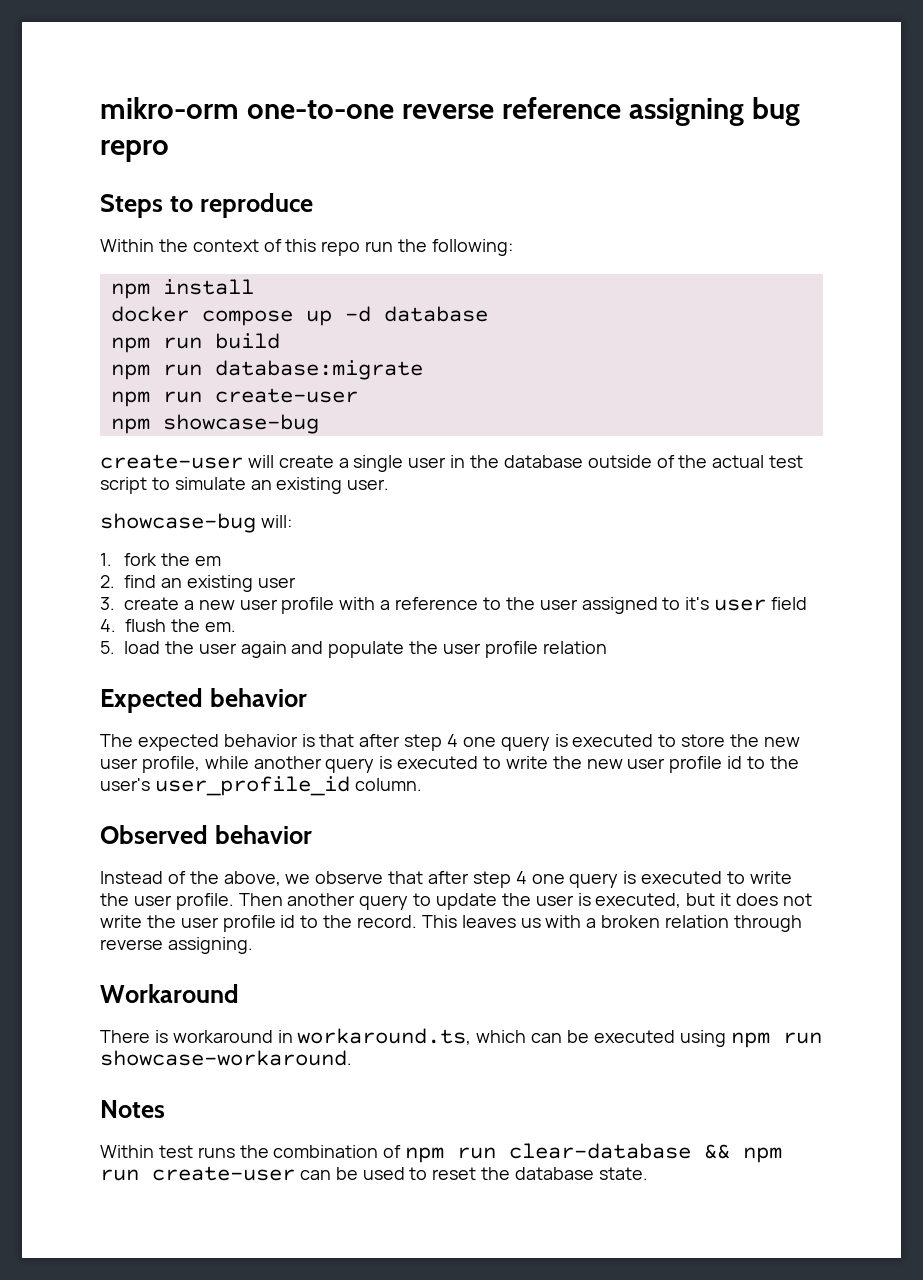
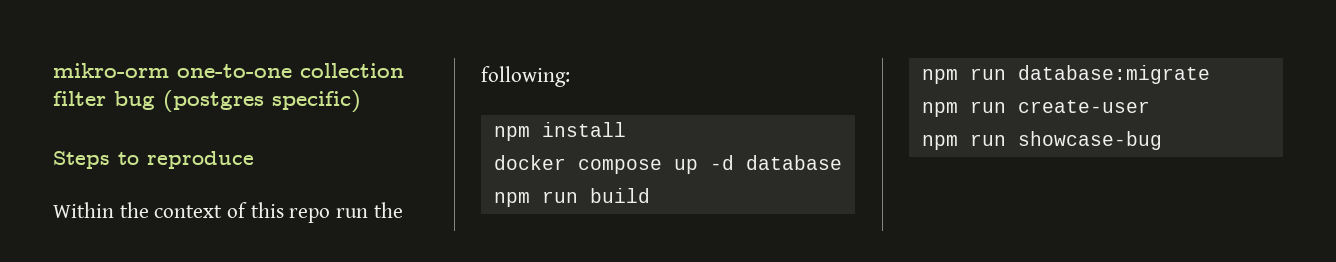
[401,97,800,126] [100,140,169,162] reverse reference assigning bug repro -> [300,63,404,78] [53,90,361,113] collection filter bug (postgres specific)
[162,414,319,434] [100,454,804,472] [100,477,390,494] [100,513,292,533] [100,553,221,566] [100,575,296,592] [100,597,807,614] [100,619,236,632] [100,641,607,658] [100,688,307,713] [100,734,800,751] [100,756,799,773] [100,776,422,796] [100,825,312,844] [100,871,792,888] [100,893,812,910] [100,915,802,932] [100,937,253,954] [100,984,239,1003] [100,1028,822,1048] [100,1050,352,1066] [100,1100,165,1118] [100,1143,783,1163] [100,1166,648,1181] showcase-bug // create-user will create a single user in the database outside of the actual test script to simulate an existing user. // showcase-bug will: // 1. fork the em // 2. find an existing user // 3. create a new user profile with a reference to the user assigned to it's user field // 4. flush the em. // 5. load the user again and populate the user profile relation // Expected behavior // The expected behavior is that after step 4 one query is executed to store the new user profile, while another query is executed to write the new user profile id to the user's user_profile_id column. // Observed behavior // Instead of the above, we observe that after step 4 one query is executed to write the user profile. Then another query to update the user is executed, but it does not write the user profile id to the record. This leaves us with a broken relation through reverse assigning. // Workaround // There is workaround in workaround.ts, which can be executed using npm run showcase-workaround. // Notes // Within test runs the combination of npm run clear-database && npm run create-user can be used to reset the database state. -> [969,131,1162,150] run showcase-bug

